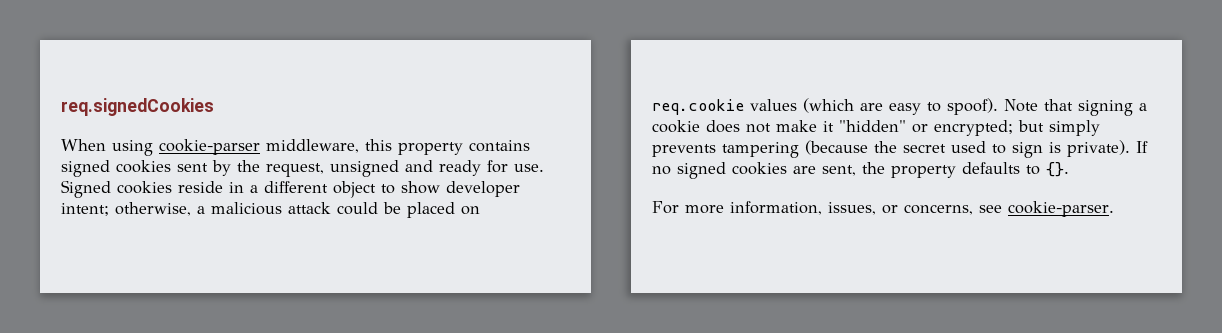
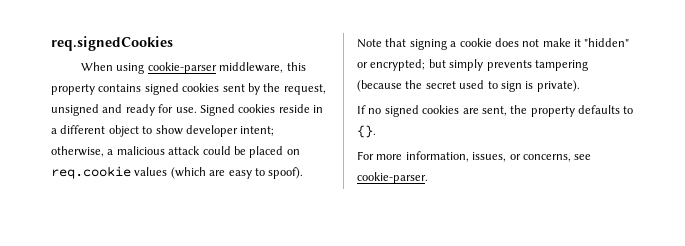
(1130, 148) none -> (580, 86) //

